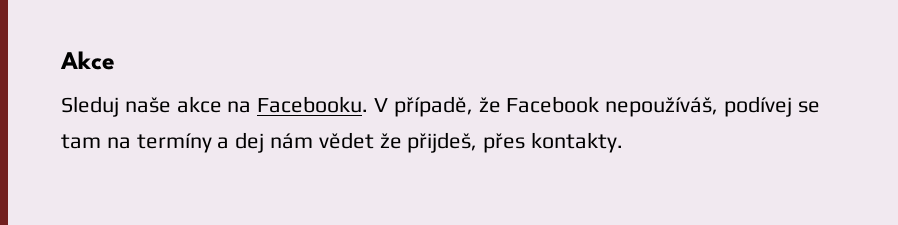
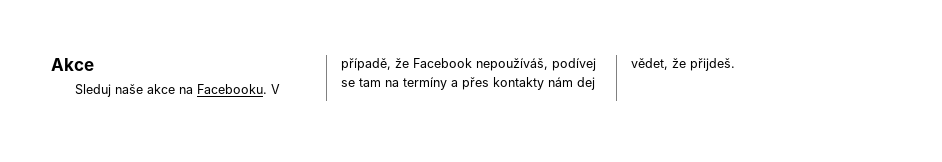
[235,132,624,153] dej nám vědet že přijdeš, přes kontakty. -> [462,77,595,90] [631,58,735,71] přes kontakty nám dej vědet, že přijdeš.

